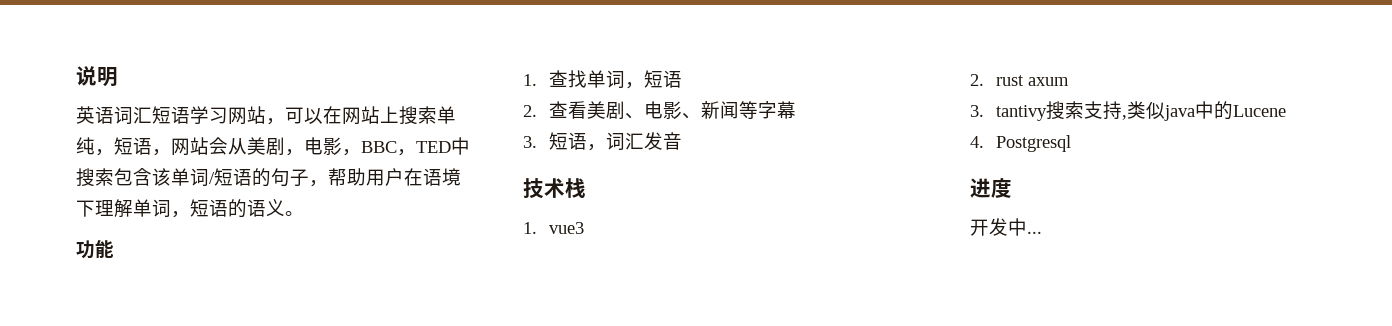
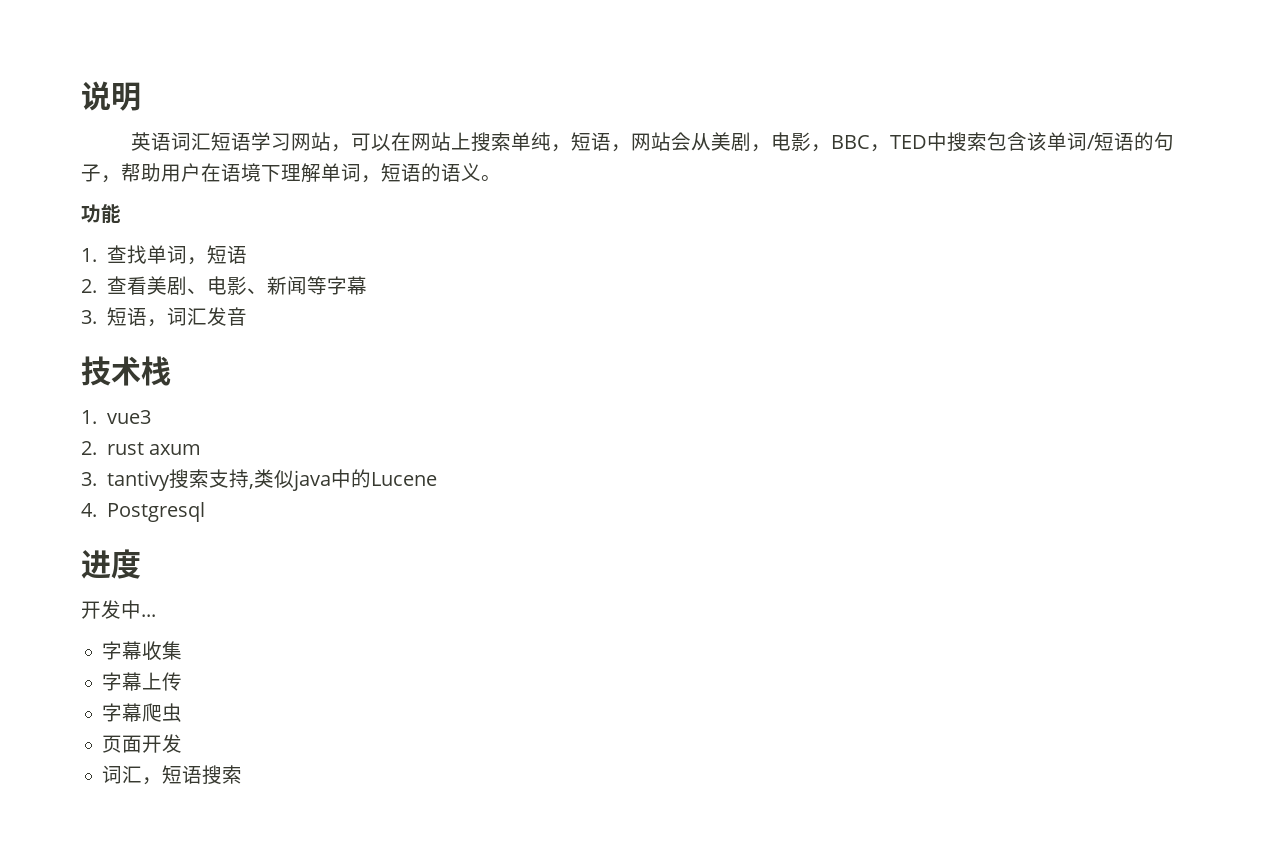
(1042, 232) none -> [102,641,183,661] [102,672,183,691] [102,703,183,722] [102,734,183,753] [102,765,243,785] // 字幕收集 // 字幕上传 // 字幕爬虫 // 页面开发 // 词汇，短语搜索

